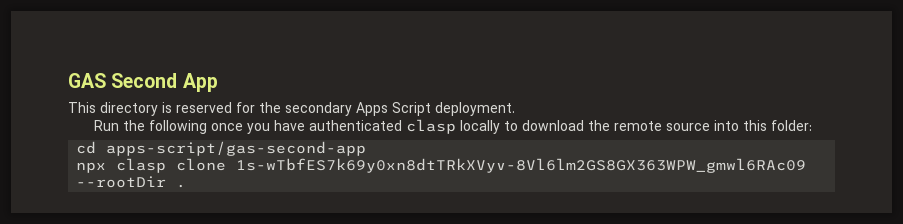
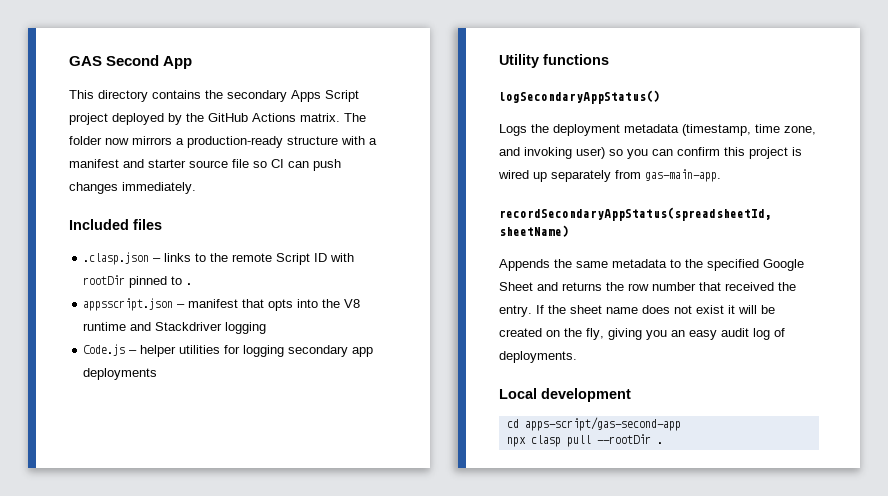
[162,102,255,113] is reserved for -> [152,90,201,99] contains
[435,102,515,116] [94,119,813,134] deployment. // Run the following once you have authenticated clasp locally to download the remote source into this folder: -> [69,113,366,125] [69,136,377,148] [69,159,341,171] [69,182,196,194] [69,219,162,230] [83,252,355,265] [83,275,193,288] [83,298,361,311] [83,322,267,334] [83,344,374,357] [83,368,158,380] [499,54,609,68] [499,90,660,104] [499,124,816,136] [499,147,802,159] [498,169,721,182] [499,207,772,221] [499,225,569,237] [499,259,804,271] [499,282,796,291] [499,305,775,317] [499,328,785,340] [499,351,577,363] [499,388,631,402] project deployed by the GitHub Actions matrix. The folder now mirrors a production-ready structure with a manifest and starter source file so CI can push changes immediately. // Included files // .clasp.json – links to the remote Script ID with rootDir pinned to . // appsscript.json – manifest that opts into the V8 runtime and Stackdriver logging // Code.js – helper utilities for logging secondary app deployments // Utility functions // logSecondaryAppStatus() // Logs the deployment metadata (timestamp, time zone, and invoking user) so you can confirm this project is wired up separately from gas-main-app. // recordSecondaryAppStatus(spreadsheetId, sheetName) // Appends the same metadata to the specified Google Sheet and returns the row number that received the entry. If the sheet name does not exist it will be created on the fly, giving you an easy audit log of deployments. // Local development
[176,158,807,173] clone 1s-wTbfES7k69y0xn8dtTRkXVyv-8Vl6lm2GS8GX363WPW_gmwl6RAc09 -> [566,435,591,447] pull

